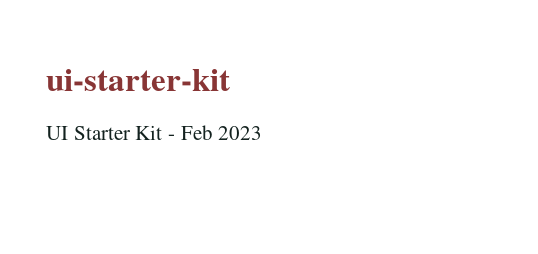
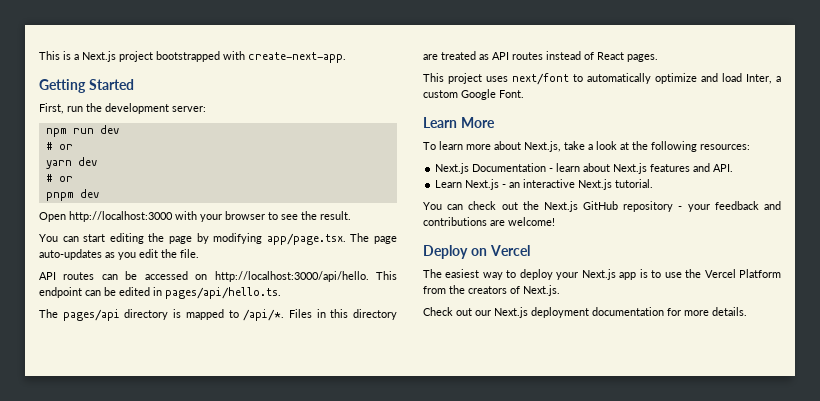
[46,69,230,91] [46,125,263,140] ui-starter-kit // UI Starter Kit - Feb 2023 -> [39,51,346,63] [39,79,134,93] [39,103,206,114] [45,125,119,137] [45,142,73,150] [45,157,97,169] [45,174,73,182] [45,189,99,201] [39,211,351,222] [39,233,397,245] [39,249,199,260] [39,271,397,282] [39,287,281,299] [39,309,397,321] [423,51,658,62] [423,73,781,85] [423,89,524,100] [423,117,495,128] [423,141,750,152] [435,163,734,174] [435,179,654,190] [423,201,781,212] [423,217,555,226] [423,245,530,259] [423,269,781,280] [423,285,560,296] [423,307,747,318] This is a Next.js project bootstrapped with create-next-app. // Getting Started // First, run the development server: // npm run dev // # or // yarn dev // # or // pnpm dev // Open http://localhost:3000 with your browser to see the result. // You can start editing the page by modifying app/page.tsx. The page auto-updates as you edit the file. // API routes can be accessed on http://localhost:3000/api/hello. This endpoint can be edited in pages/api/hello.ts. // The pages/api directory is mapped to /api/*. Files in this directory are treated as API routes instead of React pages. // This project uses next/font to automatically optimize and load Inter, a custom Google Font. // Learn More // To learn more about Next.js, take a look at the following resources: // Next.js Documentation - learn about Next.js features and API. // Learn Next.js - an interactive Next.js tutorial. // You can check out the Next.js GitHub repository - your feedback and contributions are welcome! // Deploy on Vercel // The easiest way to deploy your Next.js app is to use the Vercel Platform from the creators of Next.js. // Check out our Next.js deployment documentation for more details.

